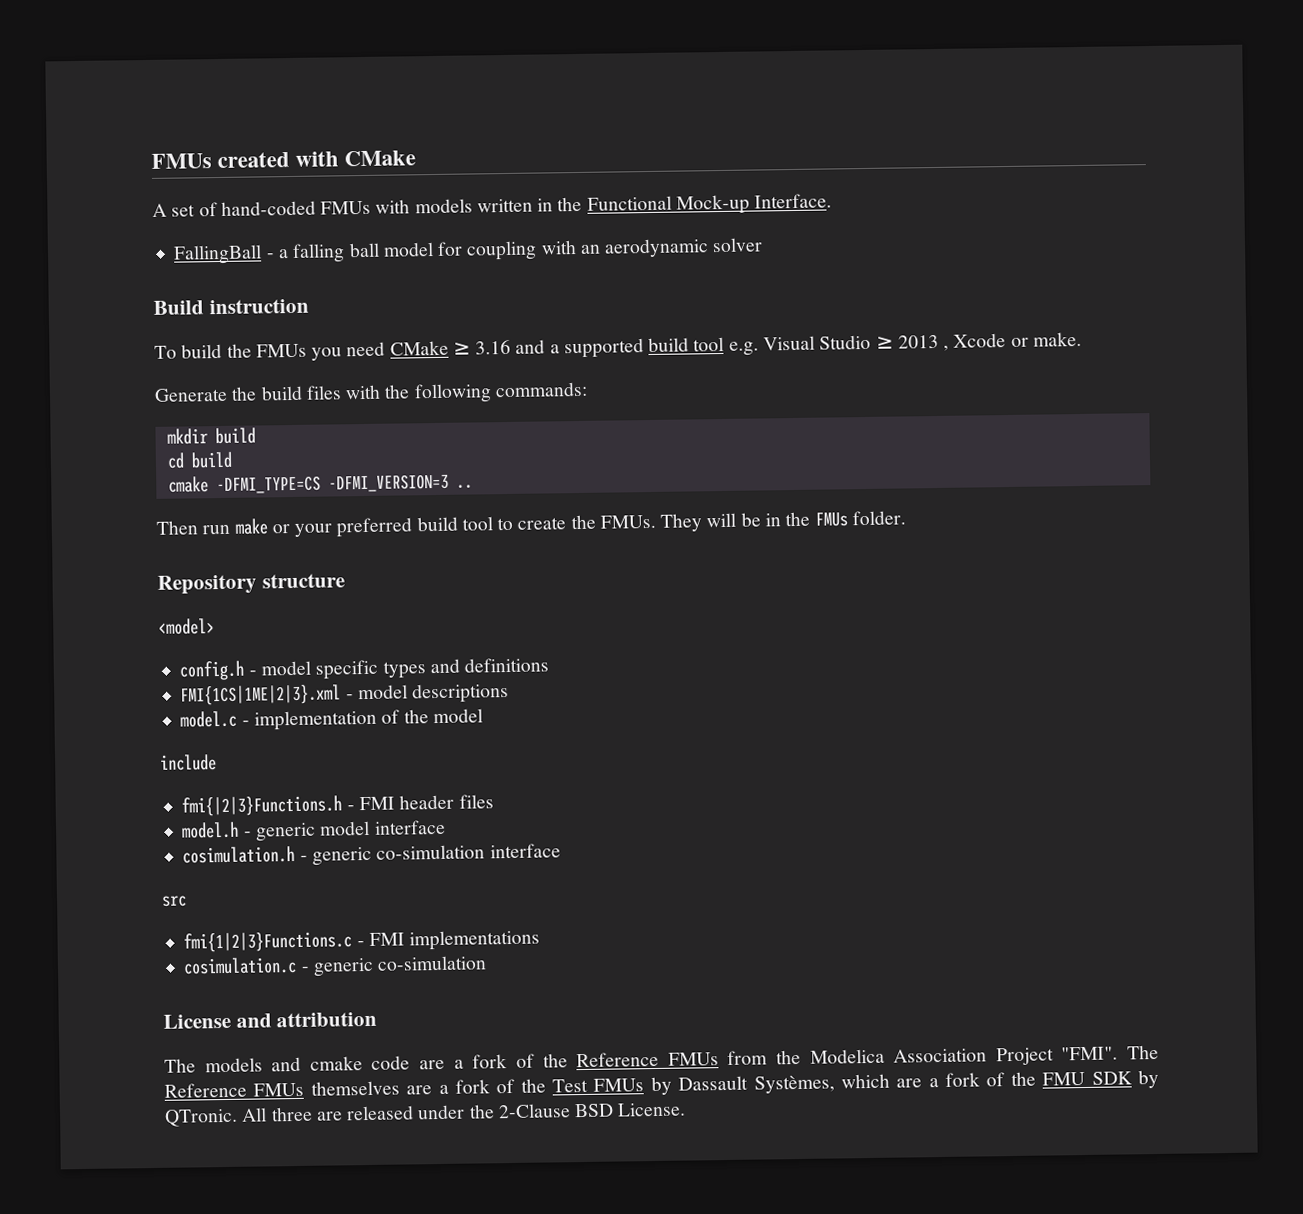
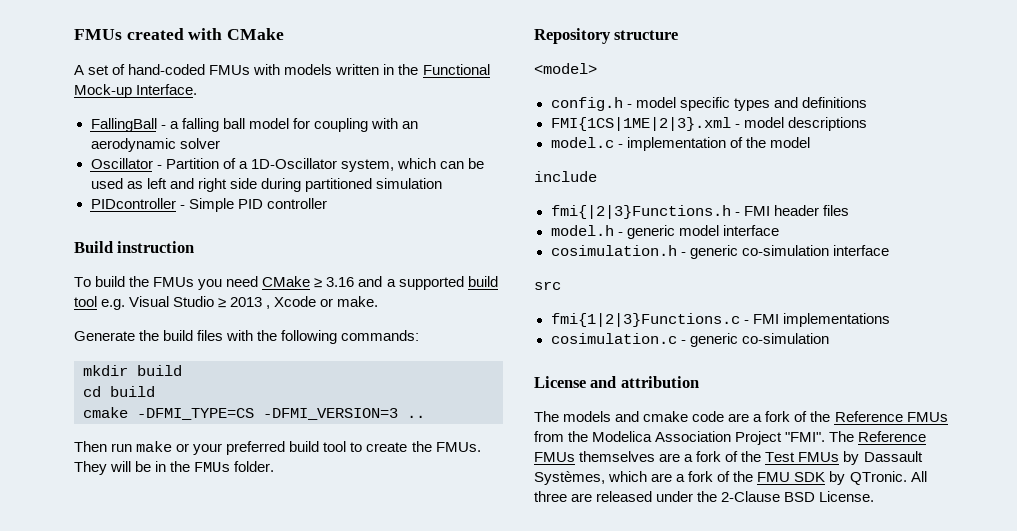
(764, 245) none -> [90,158,484,172] [90,178,442,192] [90,198,327,212] // Oscillator - Partition of a 1D-Oscillator system, which can be used as left and right side during partitioned simulation // PIDcontroller - Simple PID controller

